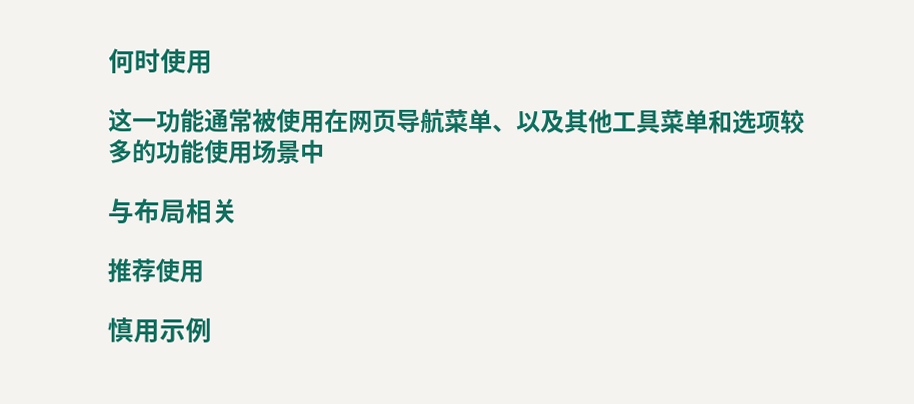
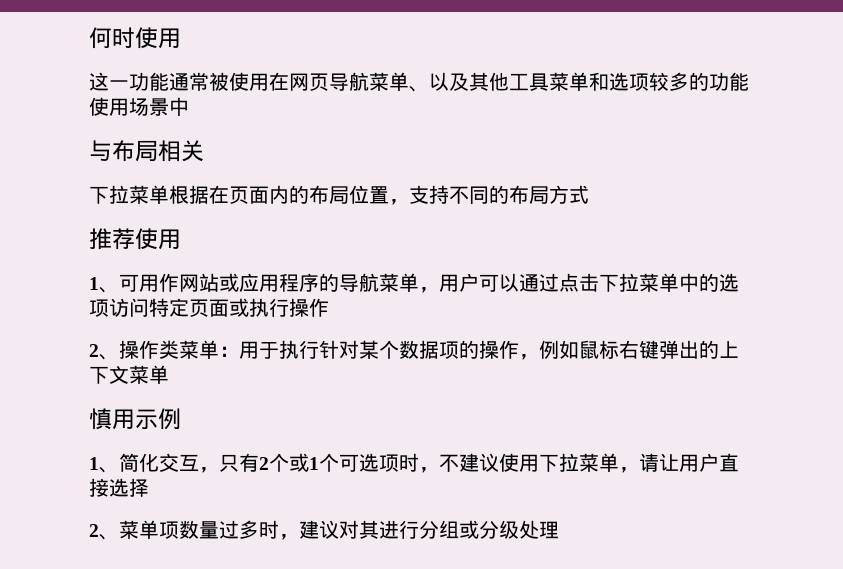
[107,258,204,283] [107,317,212,344] 推荐使用 // 慎用示例 -> [89,185,589,205] [89,228,181,250] [89,273,739,293] [89,298,329,317] [89,340,739,360] [89,365,169,384] [89,408,181,430] [89,453,739,473] [89,478,149,497] [89,520,559,540] 下拉菜单根据在页面内的布局位置，支持不同的布局方式 // 推荐使用 // 1、可用作网站或应用程序的导航菜单，用户可以通过点击下拉菜单中的选项访问特定页面或执行操作 // 2、操作类菜单：用于执行针对某个数据项的操作，例如鼠标右键弹出的上下文菜单 // 慎用示例 // 1、简化交互，只有2个或1个可选项时，不建议使用下拉菜单，请让用户直接选择 // 2、菜单项数量过多时，建议对其进行分组或分级处理

